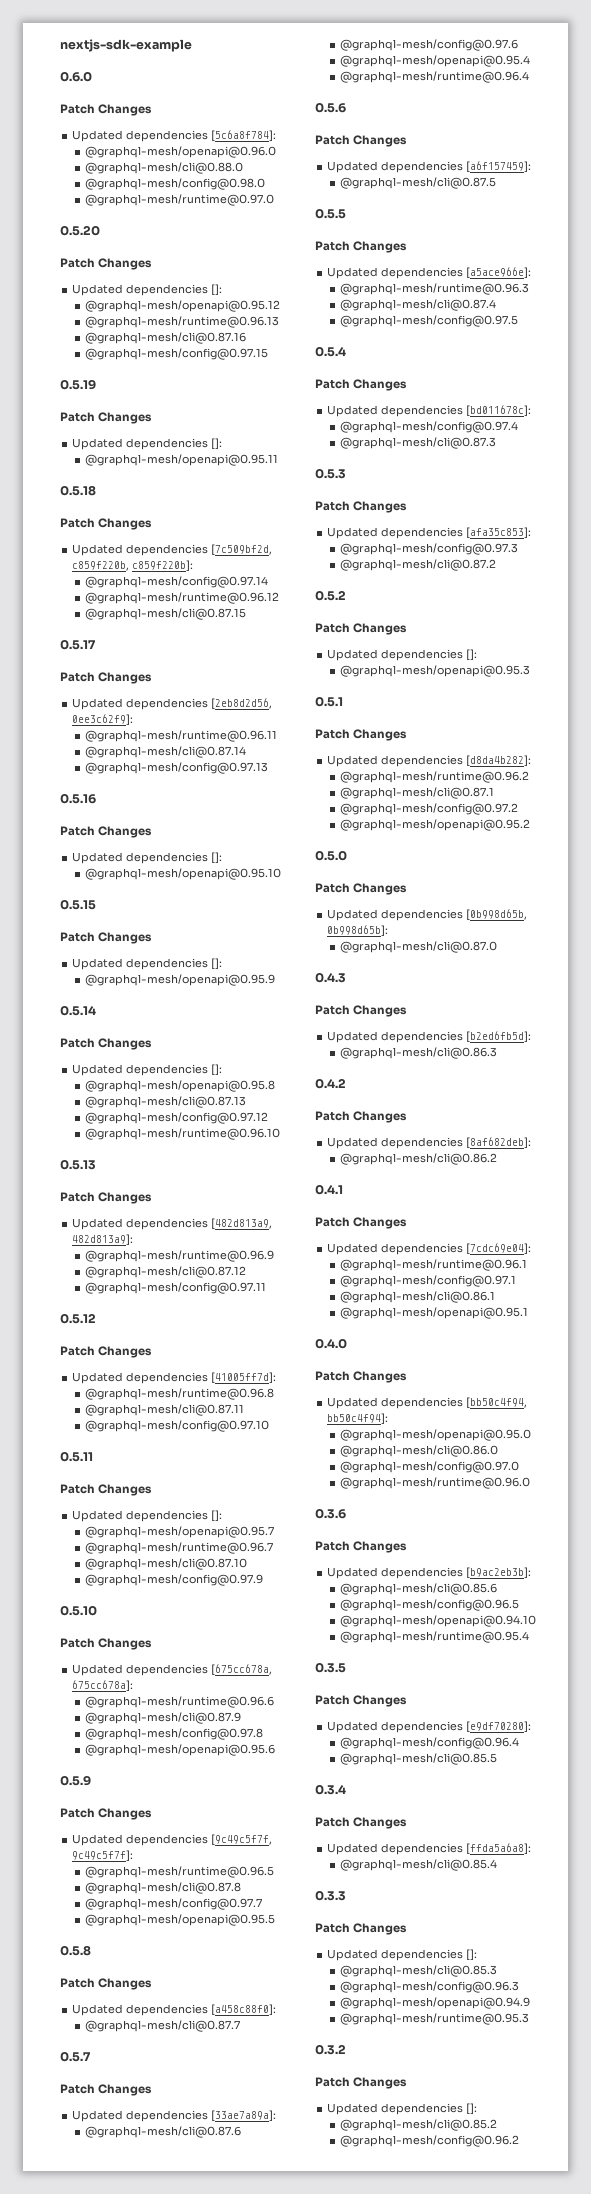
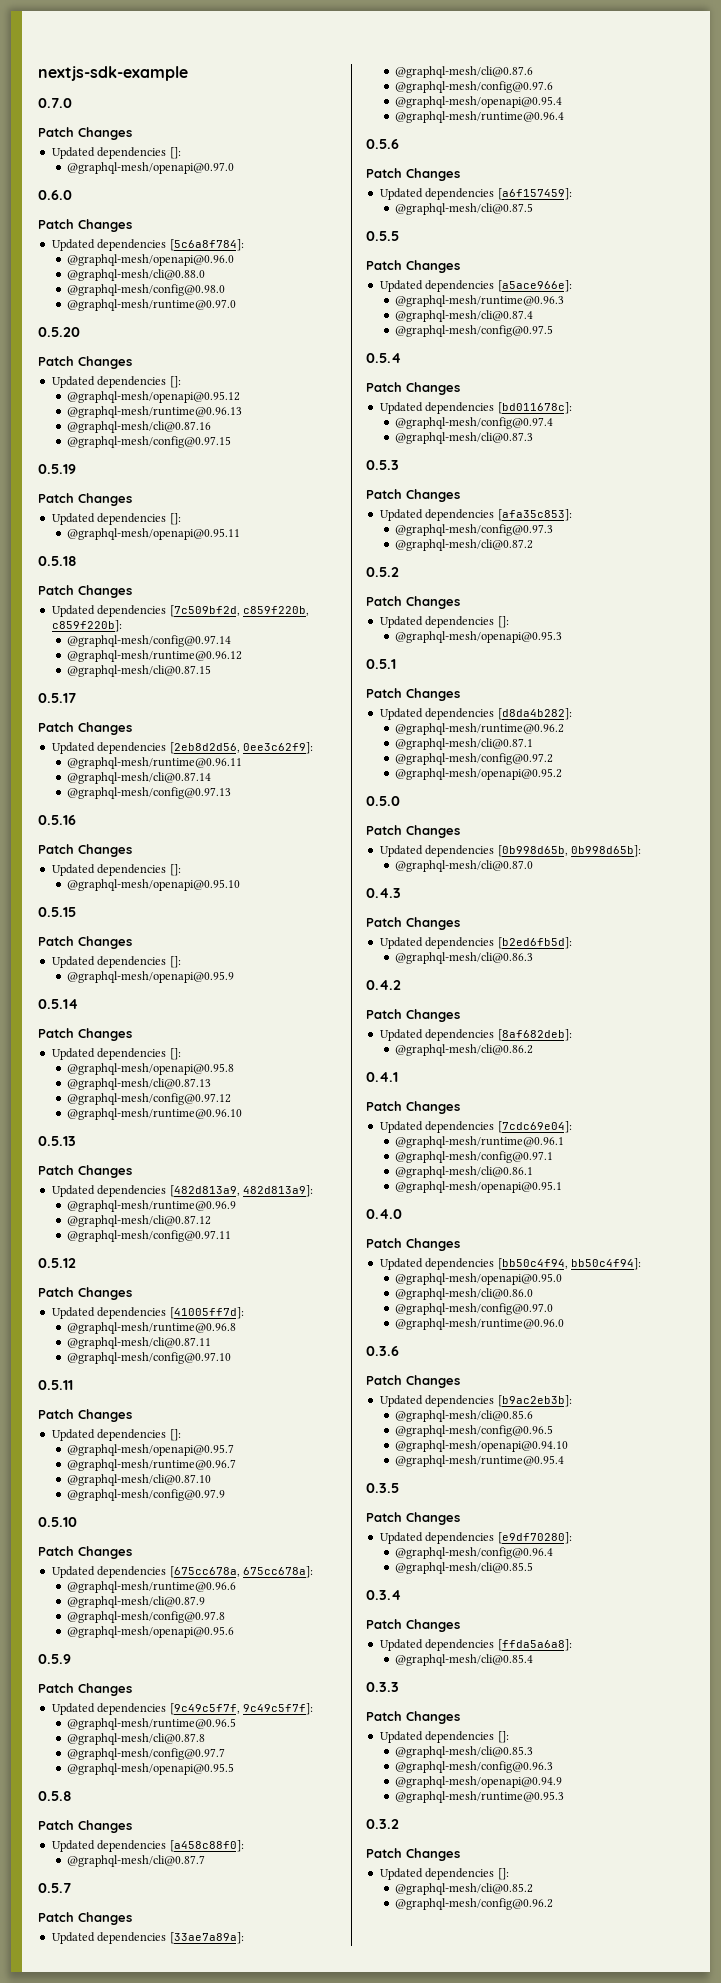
(192, 45) none -> [38,98,72,108] [38,127,132,140] [51,147,181,159] [67,162,235,174] // 0.7.0 // Patch Changes // Updated dependencies []: // @graphql-mesh/openapi@0.97.0

